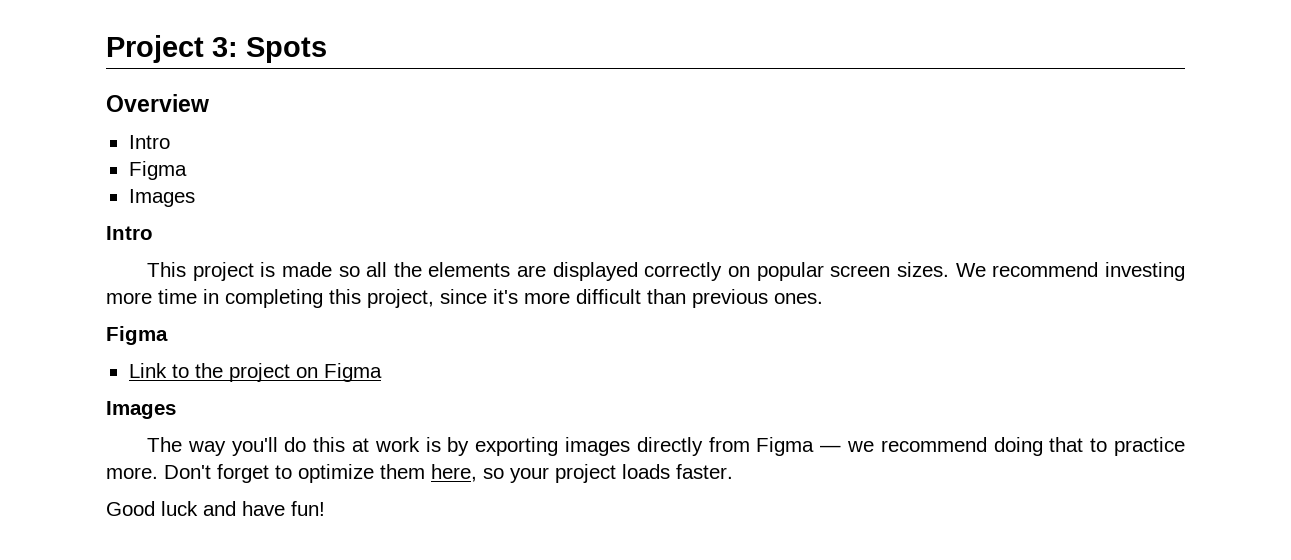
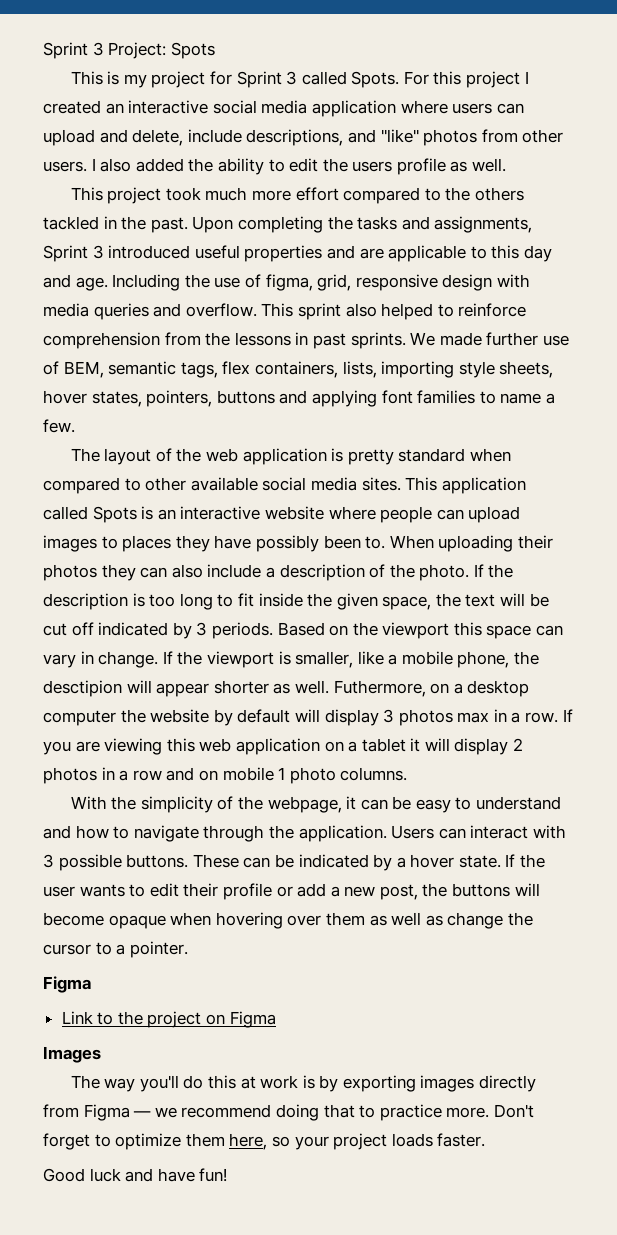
[106,35,327,63] [106,94,209,112] [128,135,170,149] [128,161,187,180] [128,189,195,207] [106,226,153,240] [146,262,1185,281] [106,289,823,308] Project 3: Spots // Overview // Intro // Figma // Images // Intro // This project is made so all the elements are displayed correctly on popular screen sizes. We recommend investing more time in completing this project, since it's more difficult than previous ones. -> [43,42,215,59] [70,71,529,88] [43,100,524,117] [43,129,564,146] [43,158,507,175] [70,187,524,204] [43,216,533,233] [43,245,552,262] [43,274,530,291] [43,303,527,320] [43,332,569,349] [43,361,554,378] [43,390,555,407] [43,419,75,433] [70,448,511,465] [43,477,526,494] [43,506,521,523] [43,535,553,552] [43,564,514,581] [43,593,549,610] [43,622,564,639] [43,651,540,668] [43,680,530,697] [43,709,573,726] [43,738,524,755] [43,767,408,784] [70,796,562,813] [43,825,566,842] [43,854,546,871] [43,883,540,900] [43,912,533,929] [43,941,188,958] Sprint 3 Project: Spots // This is my project for Sprint 3 called Spots. For this project I created an interactive social media application where users can upload and delete, include descriptions, and "like" photos from other users. I also added the ability to edit the users profile as well. // This project took much more effort compared to the others tackled in the past. Upon completing the tasks and assignments, Sprint 3 introduced useful properties and are applicable to this day and age. Including the use of figma, grid, responsive design with media queries and overflow. This sprint also helped to reinforce comprehension from the lessons in past sprints. We made further use of BEM, semantic tags, flex containers, lists, importing style sheets, hover states, pointers, buttons and applying font families to name a few. // The layout of the web application is pretty standard when compared to other available social media sites. This application called Spots is an interactive website where people can upload images to places they have possibly been to. When uploading their photos they can also include a description of the photo. If the description is too long to fit inside the given space, the text will be cut off indicated by 3 periods. Based on the viewport this space can vary in change. If the viewport is smaller, like a mobile phone, the desctipion will appear shorter as well. Futhermore, on a desktop computer the website by default will display 3 photos max in a row. If you are viewing this web application on a tablet it will display 2 photos in a row and on mobile 1 photo columns. // With the simplicity of the webpage, it can be easy to understand and how to navigate through the application. Users can interact with 3 possible buttons. These can be indicated by a hover state. If the user wants to edit their profile or add a new post, the buttons will become opaque when hovering over them as well as change the cursor to a pointer.

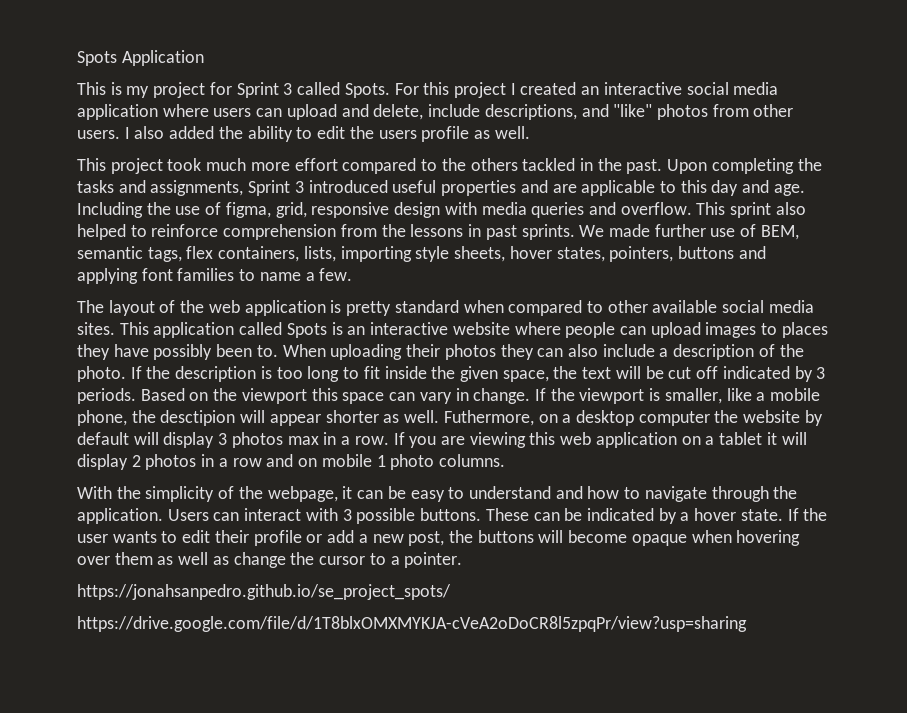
[43,42,215,59] Sprint 3 Project: Spots -> [77,50,204,66] Spots Application
[43,976,91,993] [61,1011,276,1028] [43,1046,101,1063] [70,1075,537,1092] [43,1104,534,1121] [43,1133,486,1150] [43,1168,228,1182] Figma // Link to the project on Figma // Images // The way you'll do this at work is by exporting images directly from Figma — we recommend doing that to practice more. Don't forget to optimize them here, so your project loads faster. // Good luck and have fun! -> [77,584,451,600] [77,616,747,632] https://jonahsanpedro.github.io/se_project_spots/ // https://drive.google.com/file/d/1T8blxOMXMYKJA-cVeA2oDoCR8l5zpqPr/view?usp=sharing

